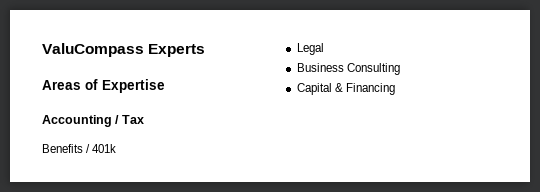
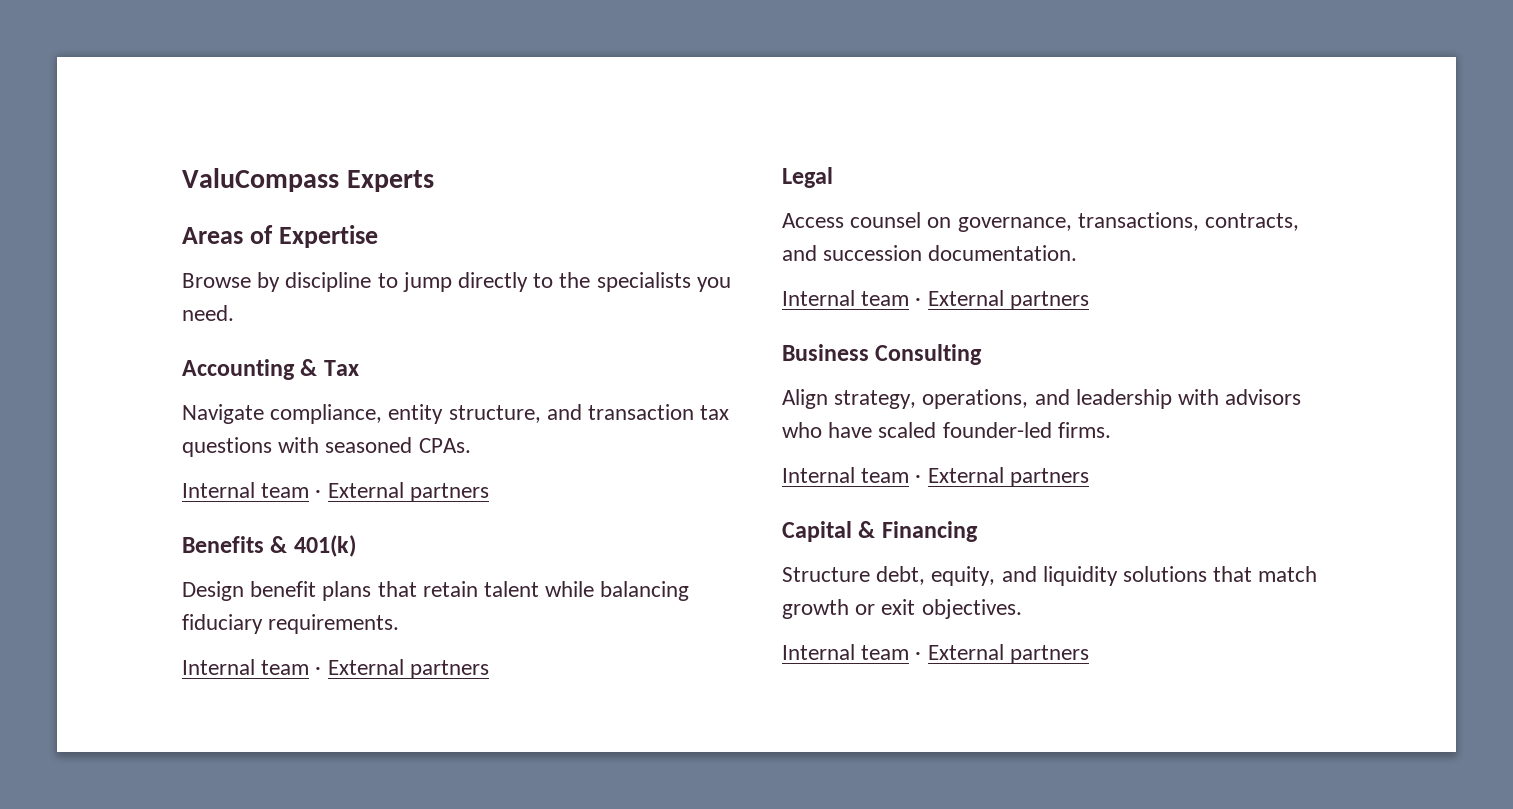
(165, 86) none -> [182,272,731,292] [182,305,234,321] // Browse by discipline to jump directly to the specialists you need.
[115,115,120,124] / -> [300,359,318,376] &
[42,144,117,153] [296,43,324,55] [296,63,400,75] [296,83,395,95] Benefits / 401k // Legal // Business Consulting // Capital & Financing -> [182,404,730,424] [182,437,471,457] [182,482,489,502] [182,535,356,557] [182,581,690,601] [182,614,400,634] [182,659,489,679] [782,167,833,188] [782,212,1300,232] [782,245,1078,261] [782,290,1089,310] [782,344,983,365] [782,389,1302,409] [782,422,1111,438] [782,467,1089,487] [782,521,978,542] [782,566,1318,586] [782,599,1022,619] [782,644,1089,664] Navigate compliance, entity structure, and transaction tax questions with seasoned CPAs. // Internal team · External partners // Benefits & 401(k) // Design benefit plans that retain talent while balancing fiduciary requirements. // Internal team · External partners // Legal // Access counsel on governance, transactions, contracts, and succession documentation. // Internal team · External partners // Business Consulting // Align strategy, operations, and leadership with advisors who have scaled founder-led firms. // Internal team · External partners // Capital & Financing // Structure debt, equity, and liquidity solutions that match growth or exit objectives. // Internal team · External partners

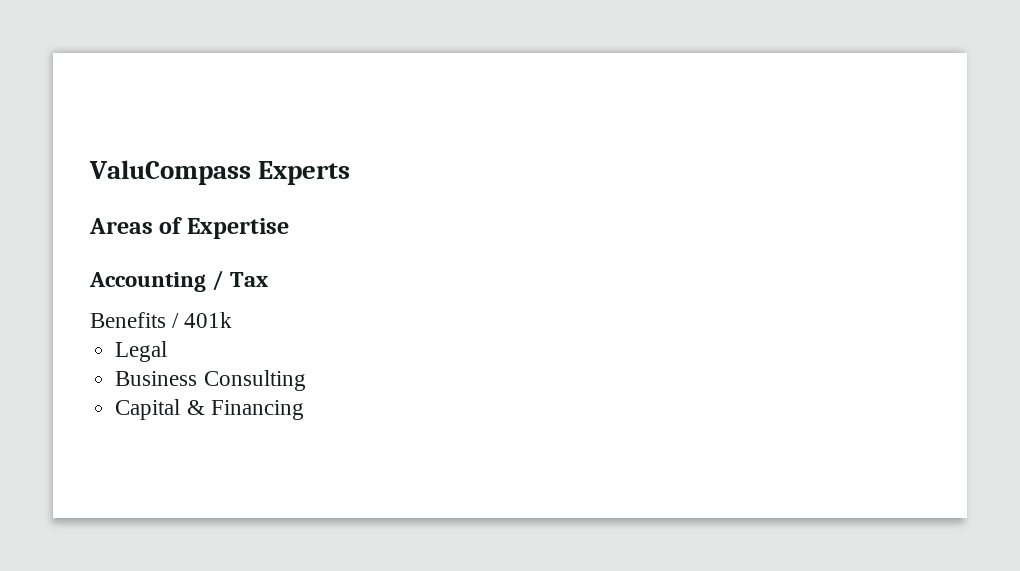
[182,272,731,292] [182,305,234,321] // Browse by discipline to jump directly to the specialists you need. -> (289, 228) none
[300,359,318,376] & -> [212,270,225,291] /
[182,404,730,424] [182,437,471,457] [182,482,489,502] [182,535,356,557] [182,581,690,601] [182,614,400,634] [182,659,489,679] [782,167,833,188] [782,212,1300,232] [782,245,1078,261] [782,290,1089,310] [782,344,983,365] [782,389,1302,409] [782,422,1111,438] [782,467,1089,487] [782,521,978,542] [782,566,1318,586] [782,599,1022,619] [782,644,1089,664] Navigate compliance, entity structure, and transaction tax questions with seasoned CPAs. // Internal team · External partners // Benefits & 401(k) // Design benefit plans that retain talent while balancing fiduciary requirements. // Internal team · External partners // Legal // Access counsel on governance, transactions, contracts, and succession documentation. // Internal team · External partners // Business Consulting // Align strategy, operations, and leadership with advisors who have scaled founder-led firms. // Internal team · External partners // Capital & Financing // Structure debt, equity, and liquidity solutions that match growth or exit objectives. // Internal team · External partners -> [90,312,233,328] [115,341,168,362] [115,370,306,391] [115,399,304,420] Benefits / 401k // Legal // Business Consulting // Capital & Financing

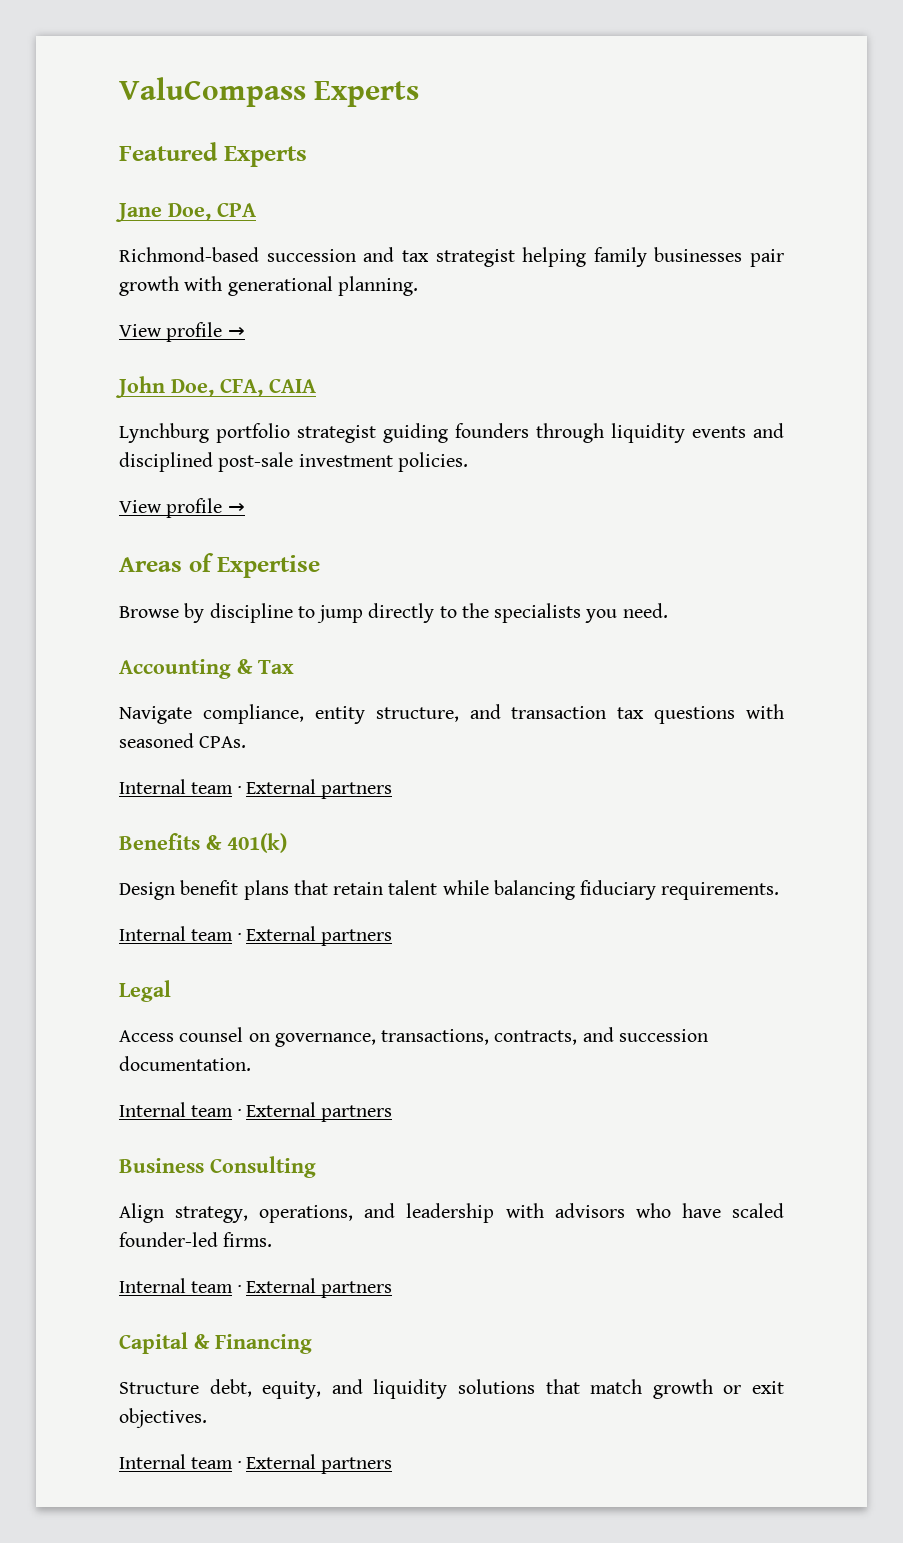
[89,217,289,239] Areas of Expertise -> [119,142,307,167] [115,202,256,222] [119,247,784,267] [119,276,418,296] [119,322,245,342] [115,376,316,398] [119,423,784,443] [119,452,468,472] [119,498,245,518] [119,553,321,578] [119,603,668,623] Featured Experts // Jane Doe, CPA // Richmond-based succession and tax strategist helping family businesses pair growth with generational planning. // View profile → // John Doe, CFA, CAIA // Lynchburg portfolio strategist guiding founders through liquidity events and disciplined post-sale investment policies. // View profile → // Areas of Expertise // Browse by discipline to jump directly to the specialists you need.
[212,270,225,291] / -> [237,659,253,674] &
[90,312,233,328] [115,341,168,362] [115,370,306,391] [115,399,304,420] Benefits / 401k // Legal // Business Consulting // Capital & Financing -> [119,704,784,724] [119,733,247,748] [119,779,393,799] [119,833,287,853] [119,880,780,900] [119,926,393,946] [119,980,171,1002] [119,1027,708,1047] [119,1056,251,1071] [119,1102,393,1122] [119,1156,316,1178] [119,1203,784,1223] [119,1232,273,1247] [119,1278,393,1298] [119,1332,312,1354] [119,1379,785,1399] [119,1408,207,1428] [119,1454,393,1474] Navigate compliance, entity structure, and transaction tax questions with seasoned CPAs. // Internal team · External partners // Benefits & 401(k) // Design benefit plans that retain talent while balancing fiduciary requirements. // Internal team · External partners // Legal // Access counsel on governance, transactions, contracts, and succession documentation. // Internal team · External partners // Business Consulting // Align strategy, operations, and leadership with advisors who have scaled founder-led firms. // Internal team · External partners // Capital & Financing // Structure debt, equity, and liquidity solutions that match growth or exit objectives. // Internal team · External partners

